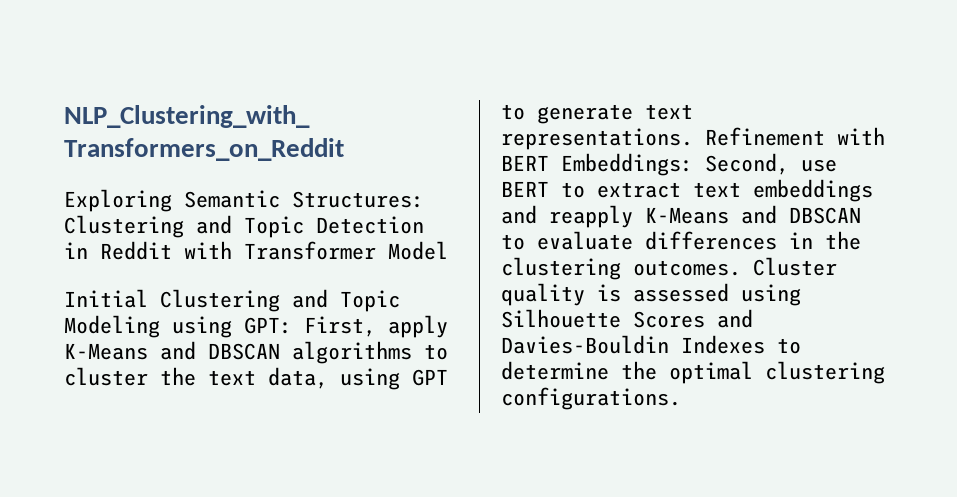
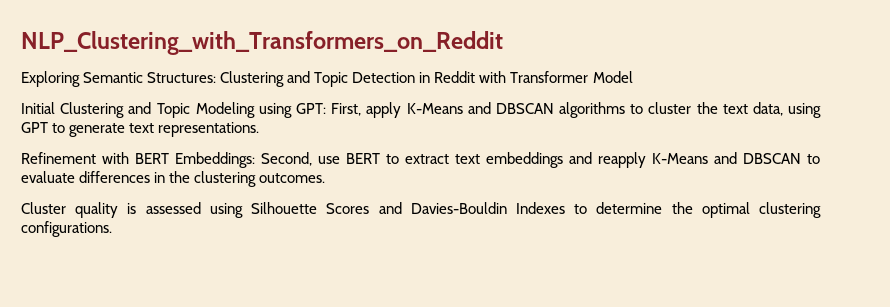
(693, 139) none -> (260, 129) //
(741, 268) none -> (326, 178) //

